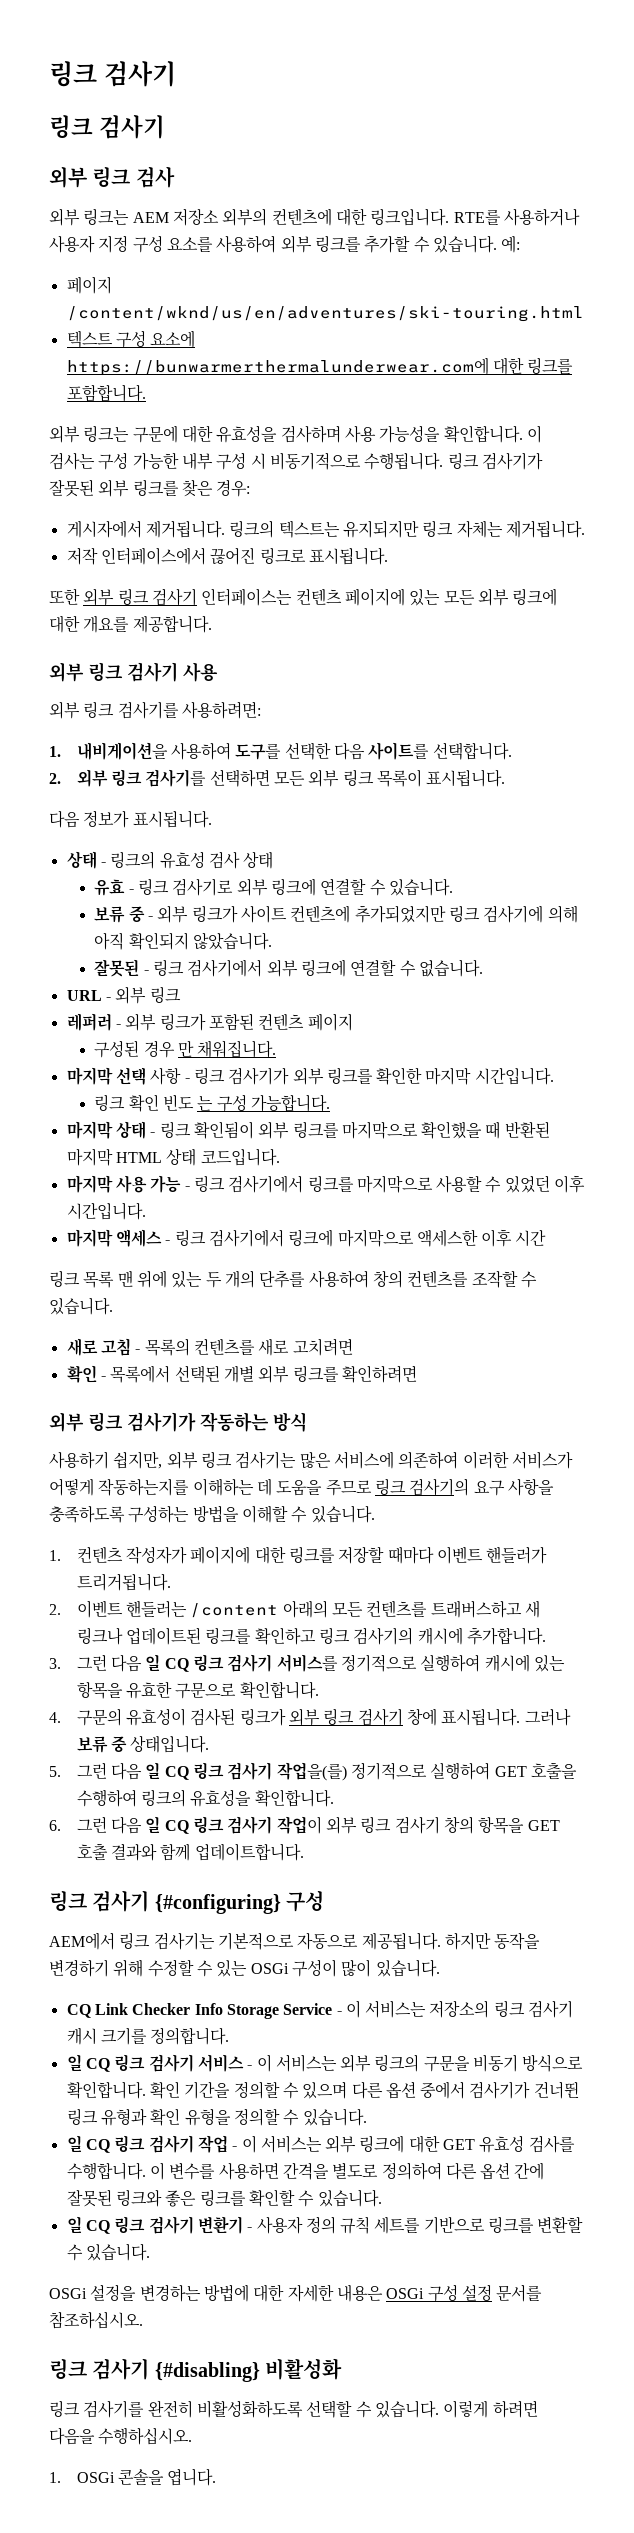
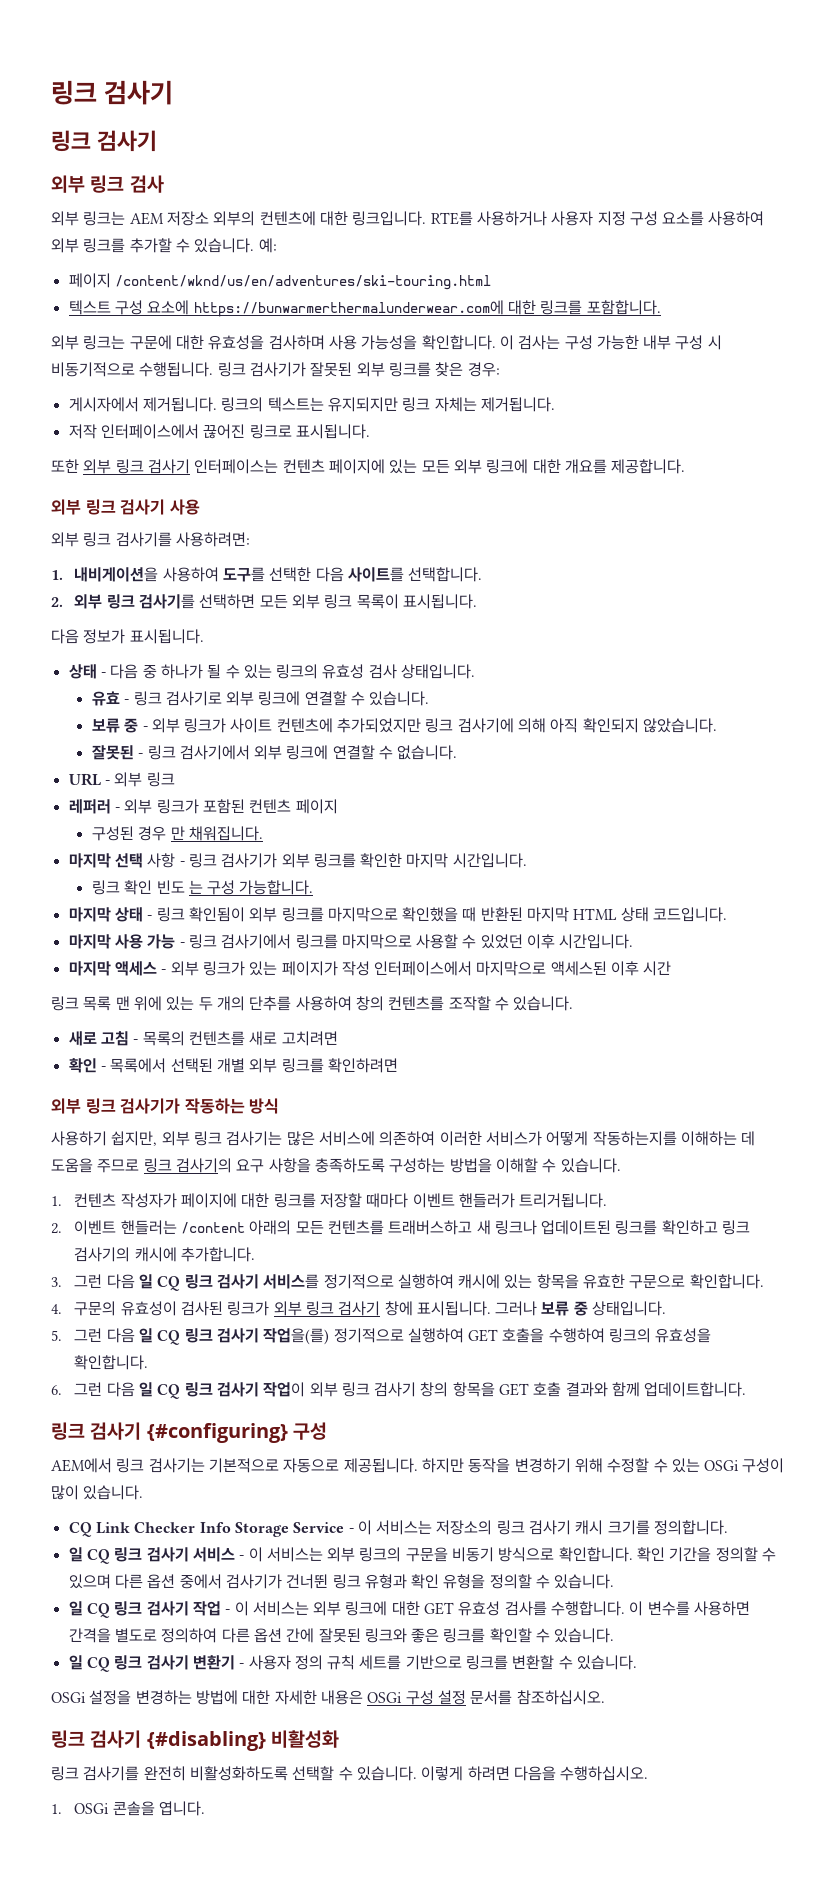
(106, 864) none -> [110,664,272,679] 다음 중 하나가 될 수 있는
[243,851,274,869] 상태 -> [401,664,476,679] 상태입니다.
[174,1229,478,1247] 링크 검사기에서 링크에 마지막으로 액세스한 -> [170,961,607,976] 외부 링크가 있는 페이지가 작성 인터페이스에서 마지막으로 액세스된

